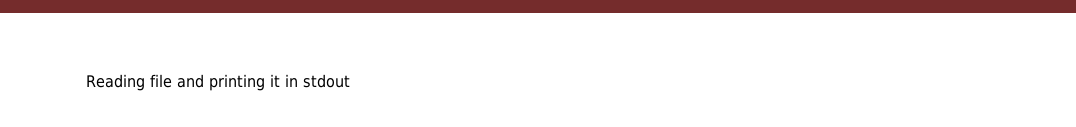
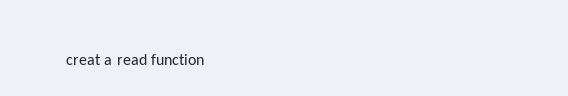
[86,74,350,91] Reading file and printing it in stdout -> [66,54,204,65] creat a read function

